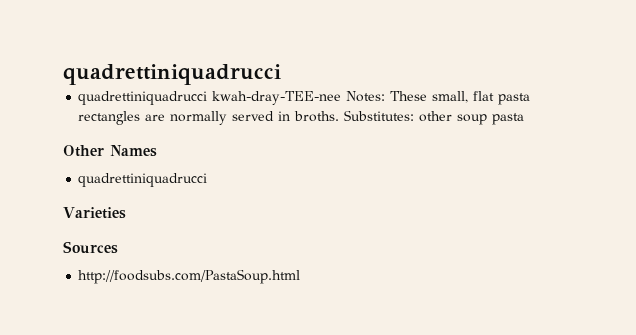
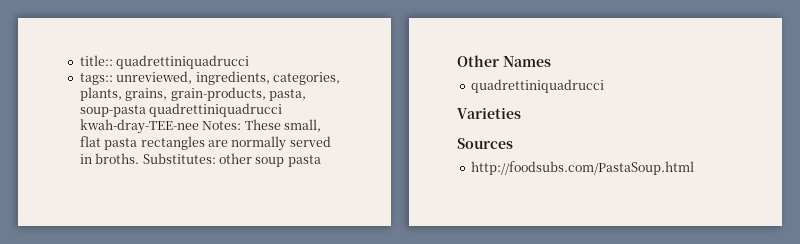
[63,64,281,85] quadrettiniquadrucci // -> [79,55,250,69] [79,71,340,85] [79,87,306,101] [79,105,146,117] title:: quadrettiniquadrucci // tags:: unreviewed, ingredients, categories, plants, grains, grain-products, pasta, soup-pasta

